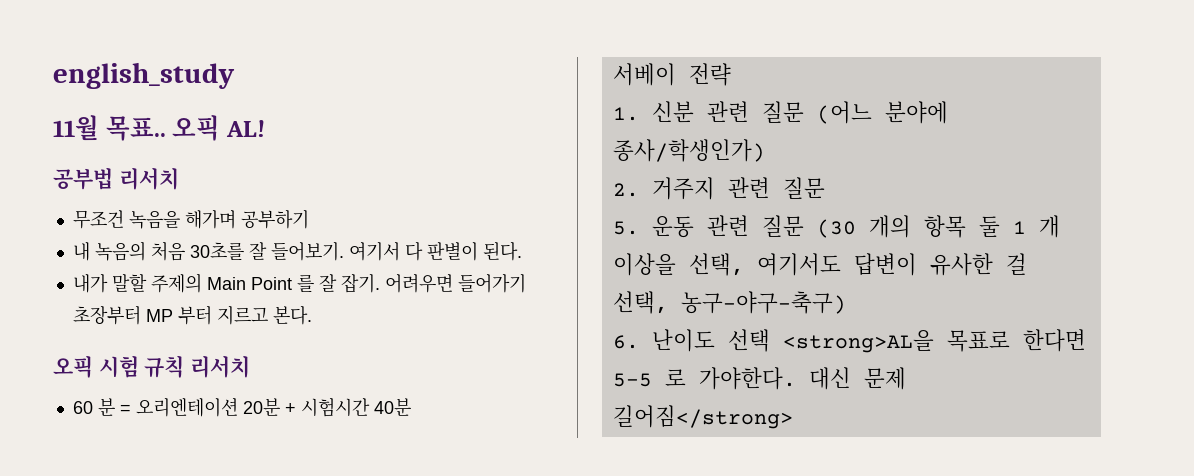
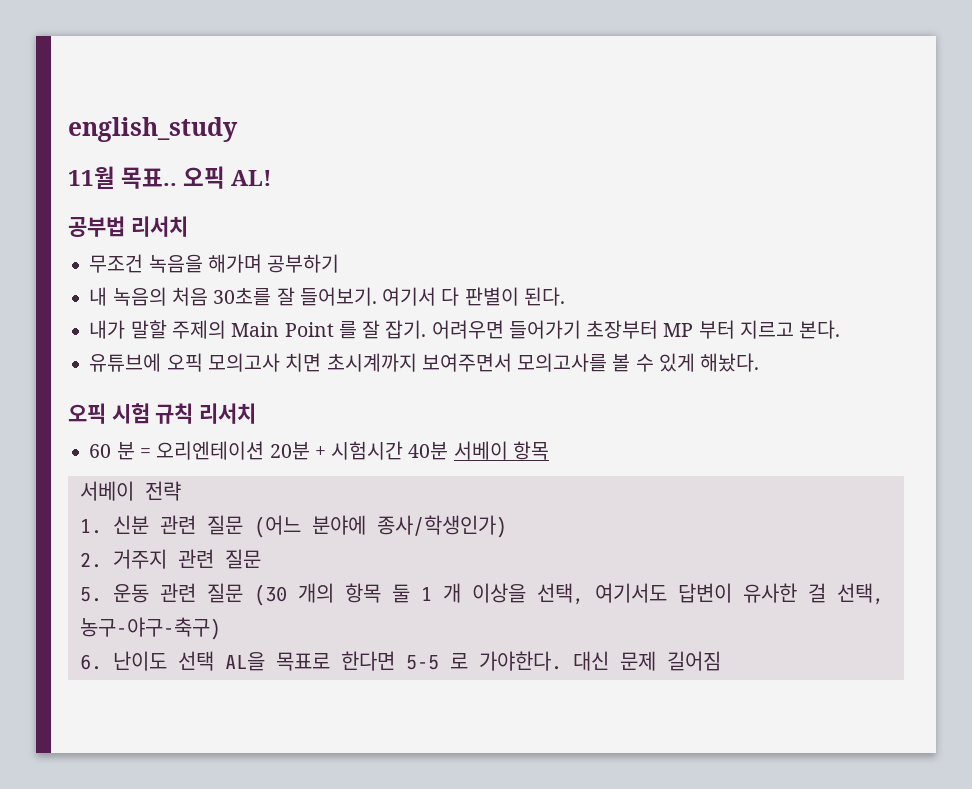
(312, 315) none -> [89,353,760,372] // 유튜브에 오픽 모의고사 치면 초시계까지 보여주면서 모의고사를 볼 수 있게 해놨다.
(411, 407) none -> [453,441,549,460] 서베이 항목
[782,330,934,353] <strong>AL을 -> [224,652,265,671] AL을
[612,405,793,429] 길어짐</strong> -> [666,651,721,671] 길어짐

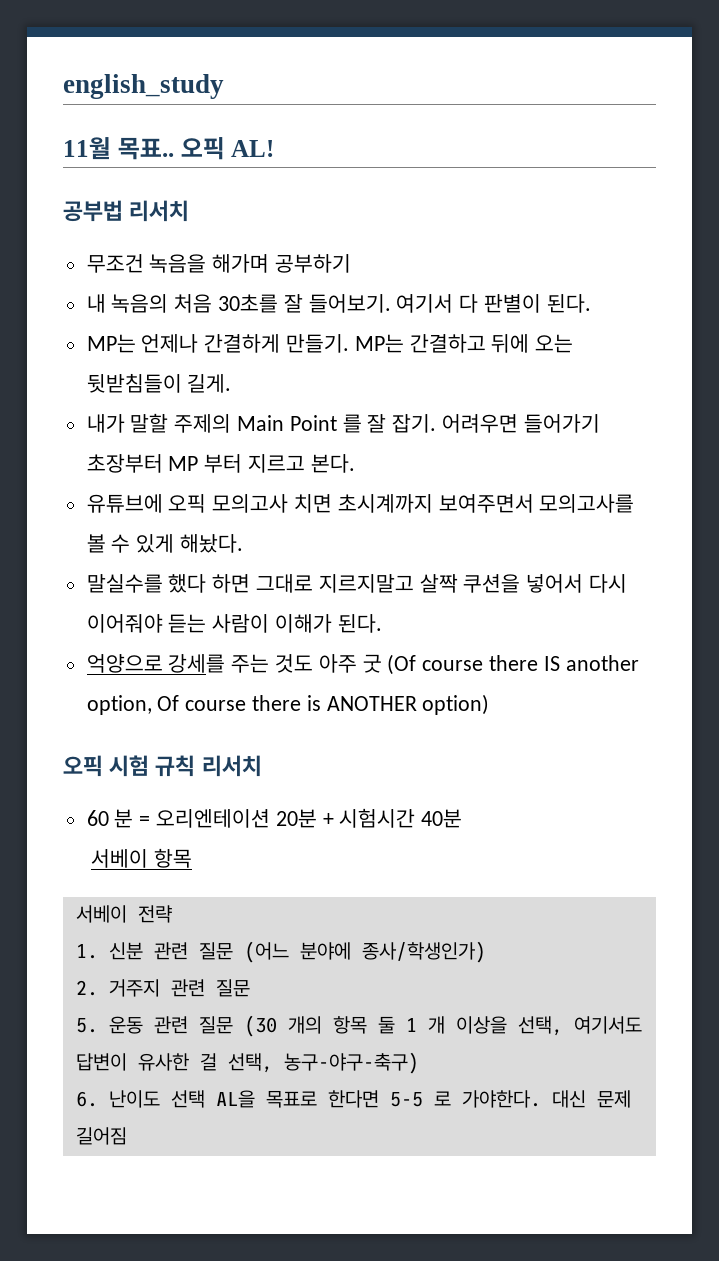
(565, 296) none -> [86,334,574,353] [86,373,232,393] // MP는 언제나 간결하게 만들기. MP는 간결하고 뒤에 오는 뒷받침들이 길게.
(760, 362) none -> [86,574,628,593] [86,614,382,633] [86,654,639,675] [86,694,490,715] // 말실수를 했다 하면 그대로 지르지말고 살짝 쿠션을 넣어서 다시 이어줘야 듣는 사람이 이해가 된다. // 억양으로 강세를 주는 것도 아주 굿 (Of course there IS another option, Of course there is ANOTHER option)
(449, 451) none -> (463, 818) //

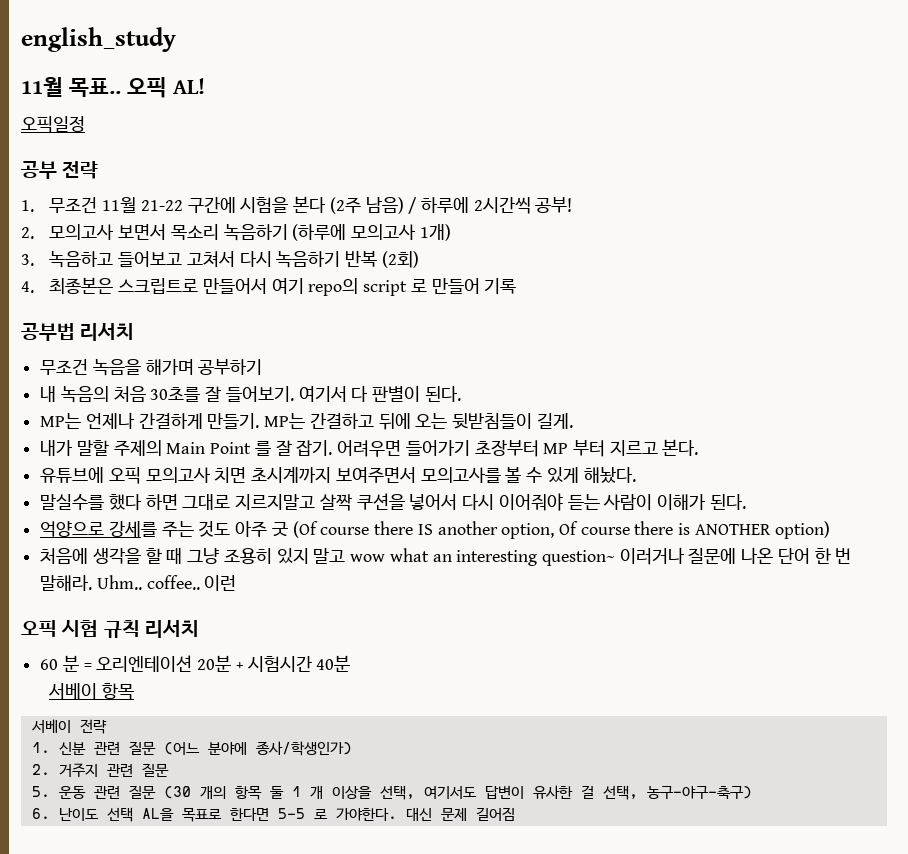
(275, 148) none -> [21,116,85,133] [21,161,99,179] [21,196,573,214] [21,224,451,241] [21,251,419,268] [21,277,517,296] // 오픽일정 // 공부 전략 // 1. 무조건 11월 21-22 구간에 시험을 본다 (2주 남음) / 하루에 2시간씩 공부! // 2. 모의고사 보면서 목소리 녹음하기 (하루에 모의고사 1개) // 3. 녹음하고 들어보고 고쳐서 다시 녹음하기 반복 (2회) // 4. 최종본은 스크립트로 만들어서 여기 repo의 script 로 만들어 기록
(490, 704) none -> [40,547,852,566] [40,575,237,591] // 처음에 생각을 할 때 그냥 조용히 있지 말고 wow what an interesting question~ 이러거나 질문에 나온 단어 한 번 말해라. Uhm.. coffee.. 이런

